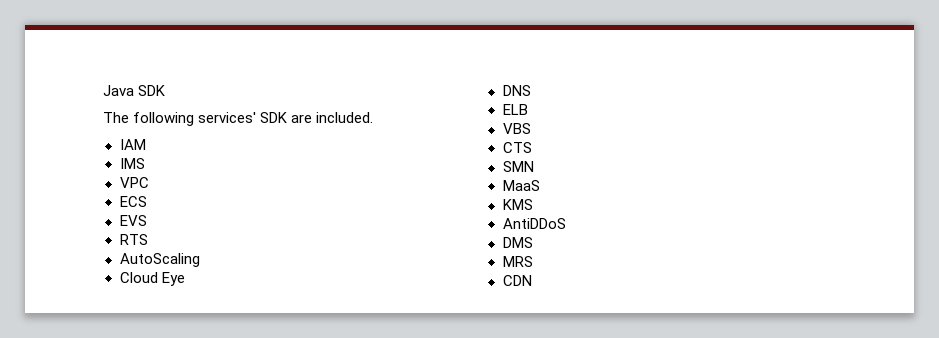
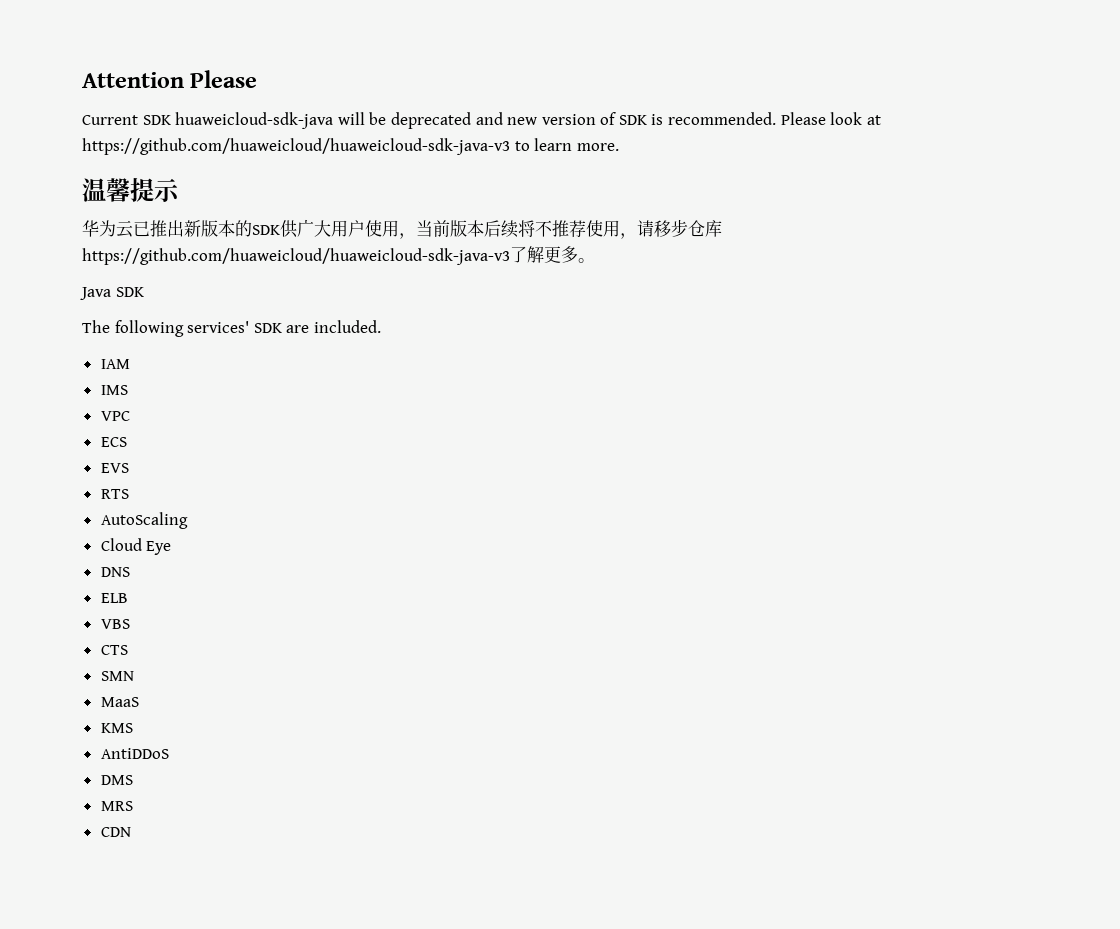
(103, 90) none -> [82,70,258,88] [82,112,881,129] [82,138,619,155] [82,178,180,202] [82,219,722,239] [82,246,595,265] Attention Please // Current SDK huaweicloud-sdk-java will be deprecated and new version of SDK is recommended. Please look at https://github.com/huaweicloud/huaweicloud-sdk-java-v3 to learn more. // 温馨提示 // 华为云已推出新版本的SDK供广大用户使用，当前版本后续将不推荐使用，请移步仓库https://github.com/huaweicloud/huaweicloud-sdk-java-v3了解更多。 //

